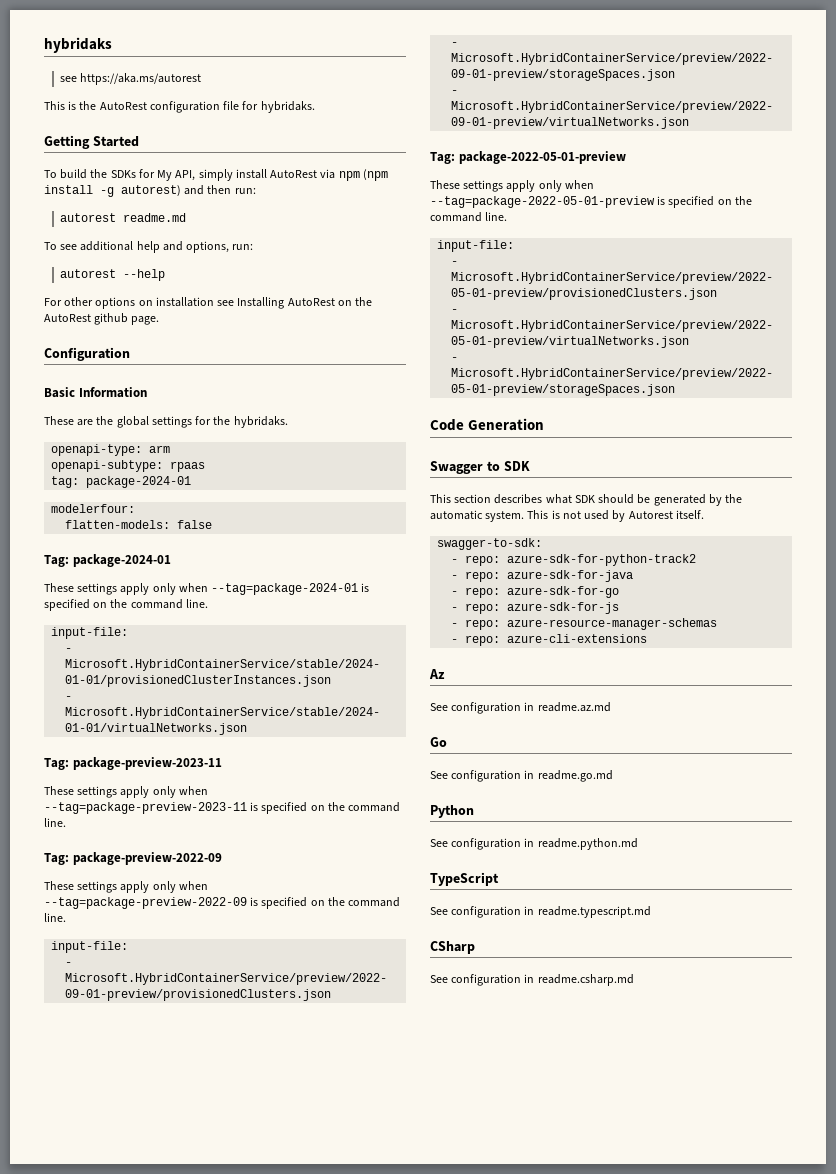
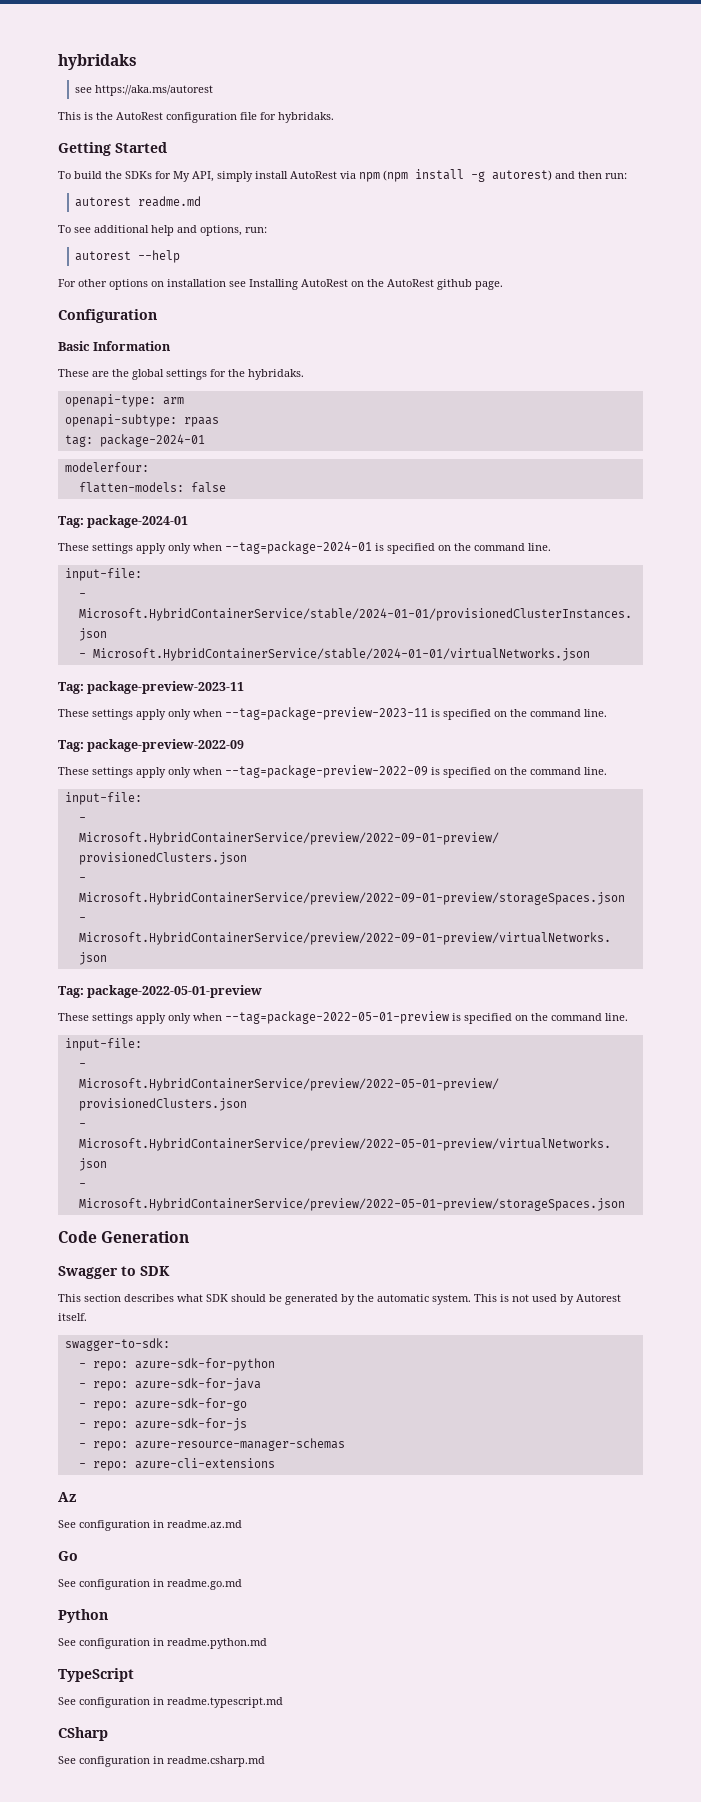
[507,554,697,566] azure-sdk-for-python-track2 -> [134,1358,275,1371] azure-sdk-for-python

